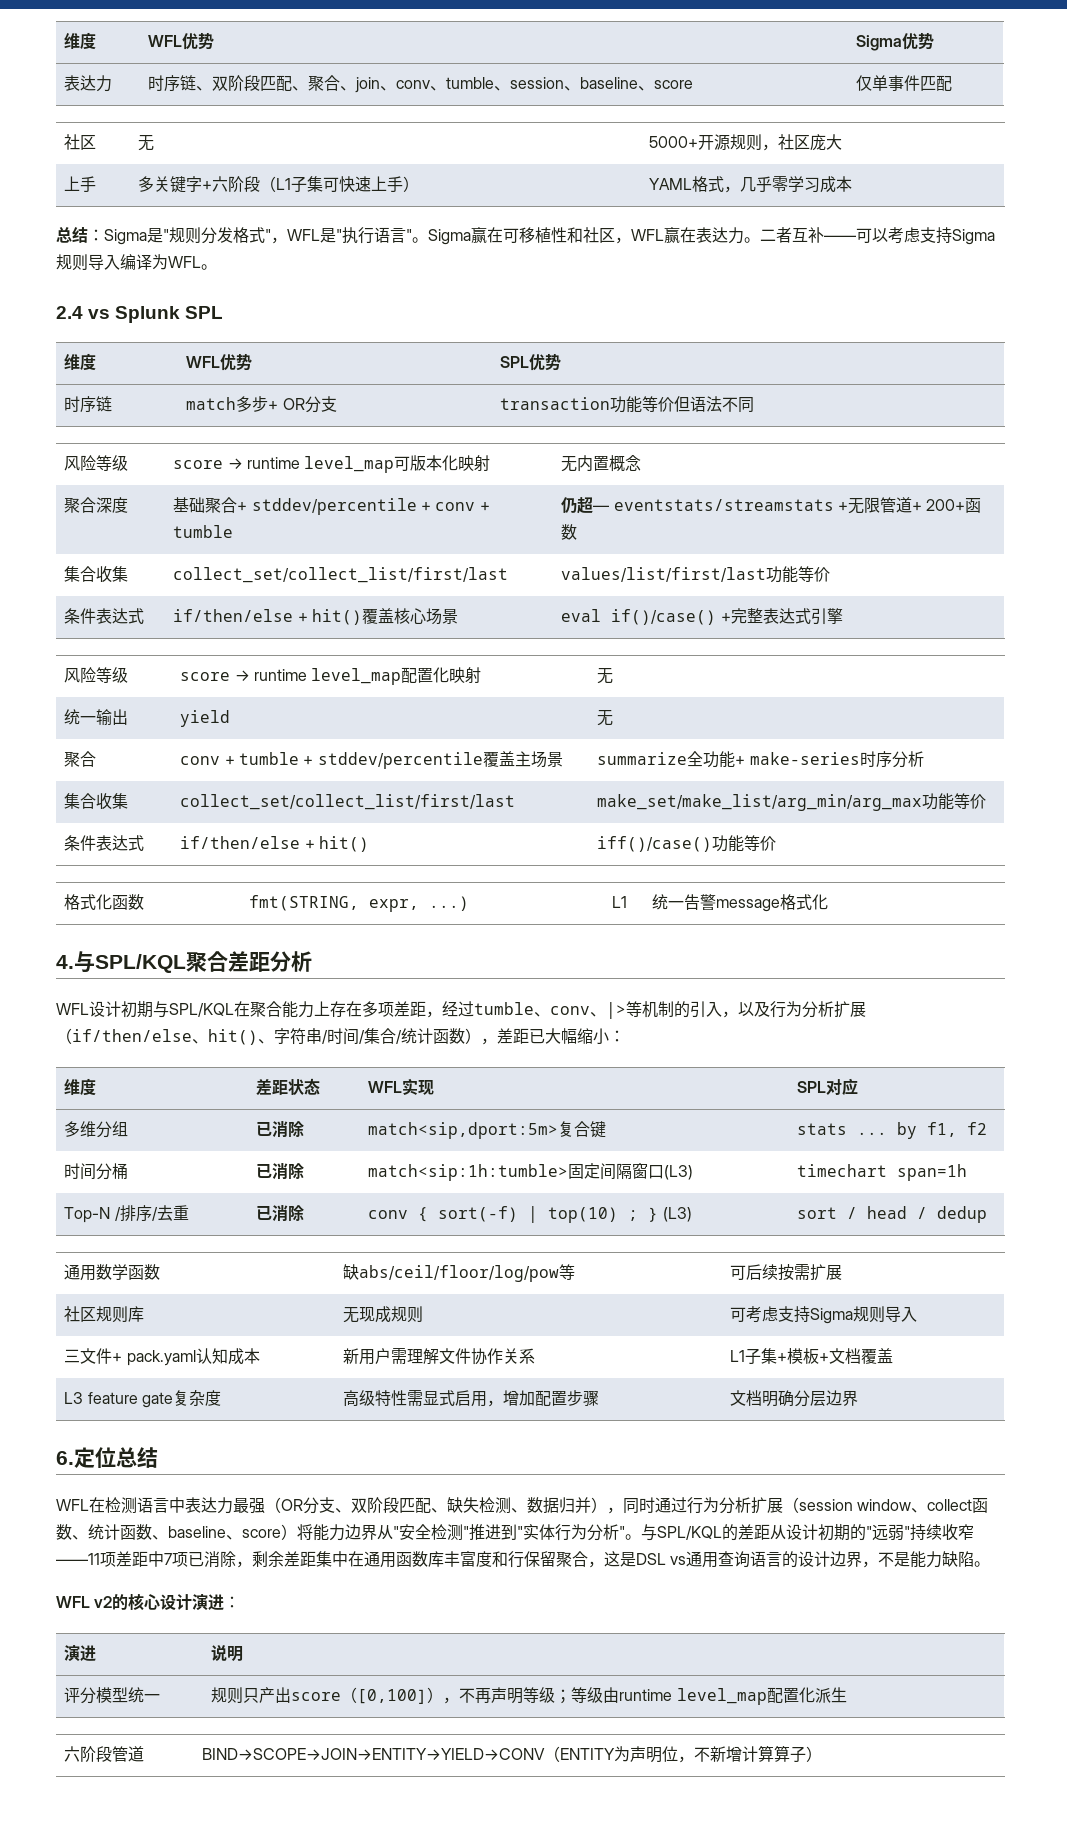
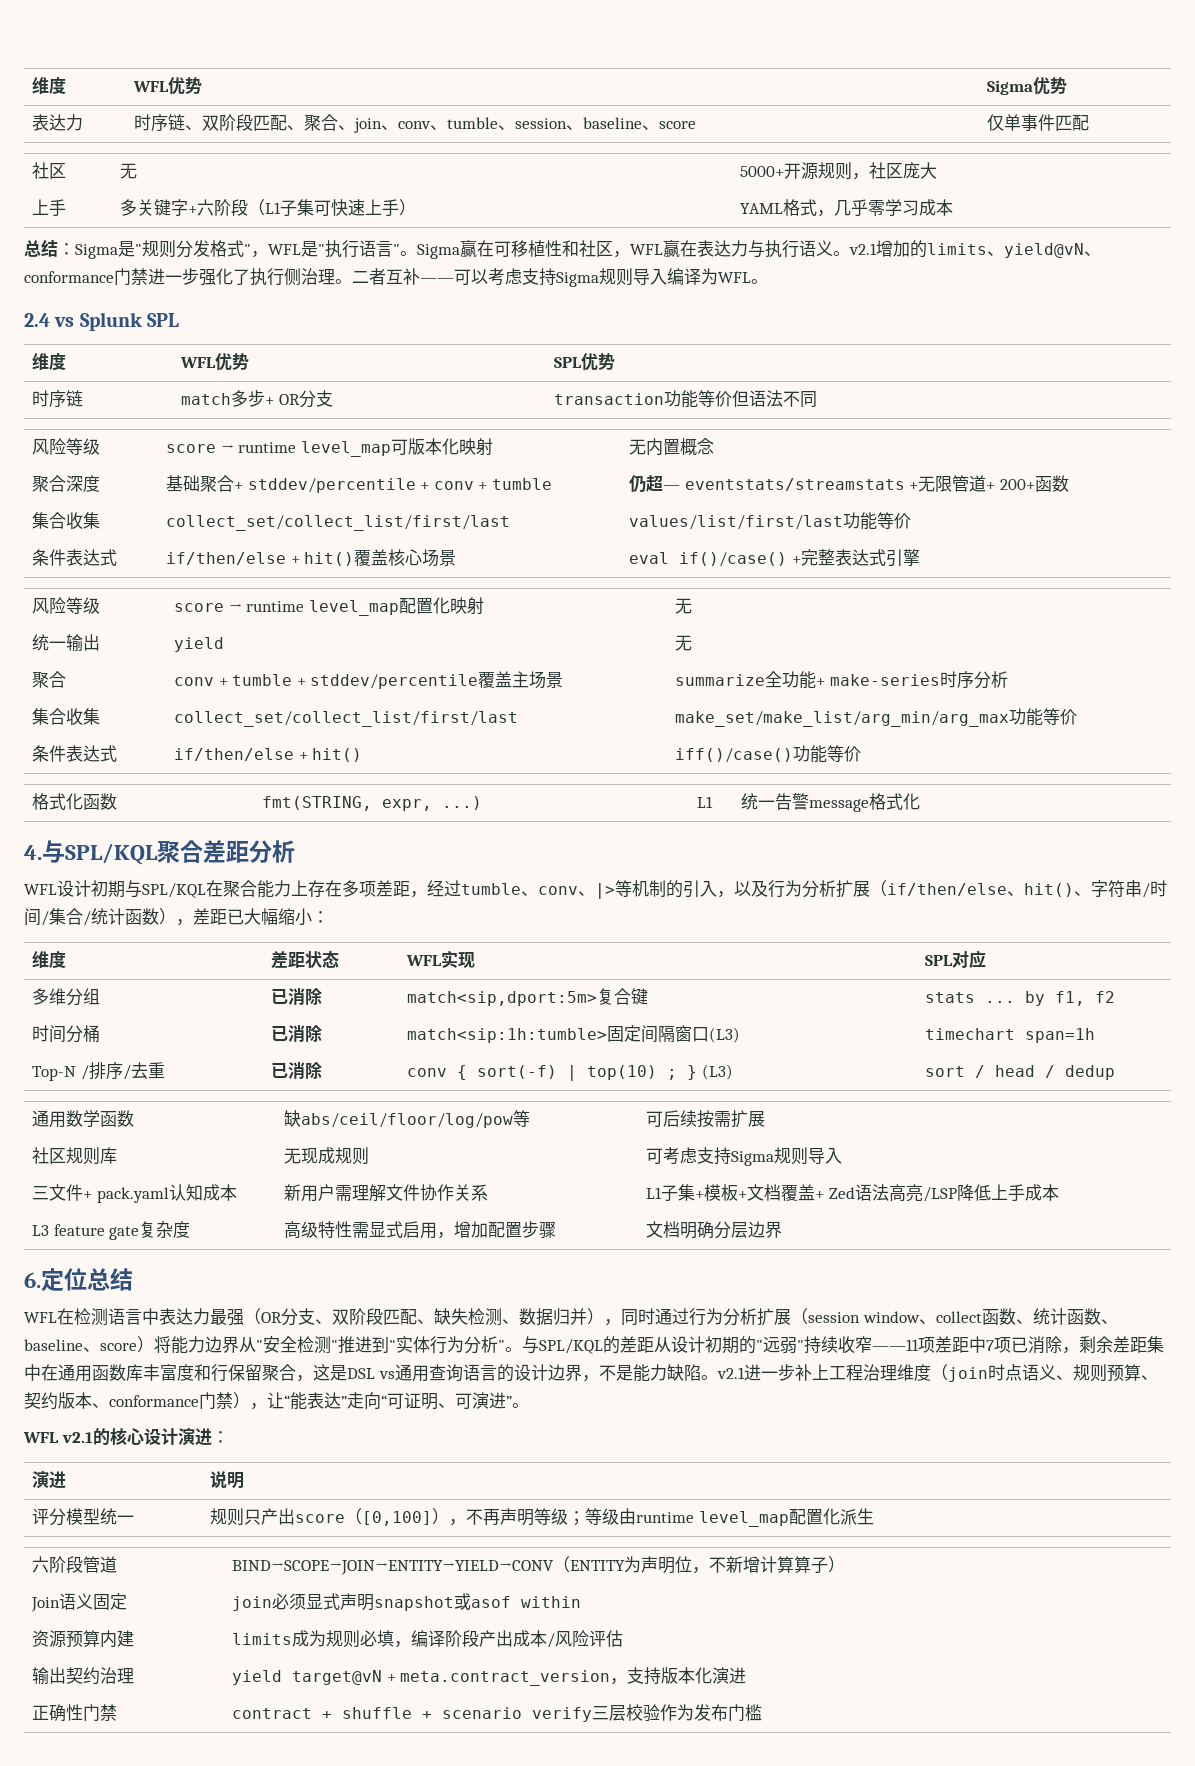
(744, 235) none -> [748,240,1101,258] [24,268,335,286] 与执行语义。v2.1增加的limits、yield@vN、conformance门禁进一步强化了执行侧治理
(894, 1356) none -> [815,1184,1059,1202] + Zed语法高亮/LSP降低上手成本
[56,1596,113,1608] // WFL v2 -> [716,1364,1158,1382] [24,1392,529,1410] [23,1432,93,1443] v2.1进一步补上工程治理维度（join时点语义、规则预算、契约版本、conformance门禁），让“能表达”走向“可证明、可演进”。 // WFL v2.1
(823, 1754) none -> [31,1593,128,1612] [232,1593,582,1611] [32,1630,135,1648] [232,1630,624,1648] [32,1667,135,1685] [232,1667,747,1686] [32,1704,118,1722] [232,1704,763,1722] // Join语义固定 | join必须显式声明snapshot或asof within // 资源预算内建 | limits成为规则必填，编译阶段产出成本/风险评估 // 输出契约治理 | yield target@vN + meta.contract_version，支持版本化演进 // 正确性门禁 | contract + shuffle + scenario verify三层校验作为发布门槛

